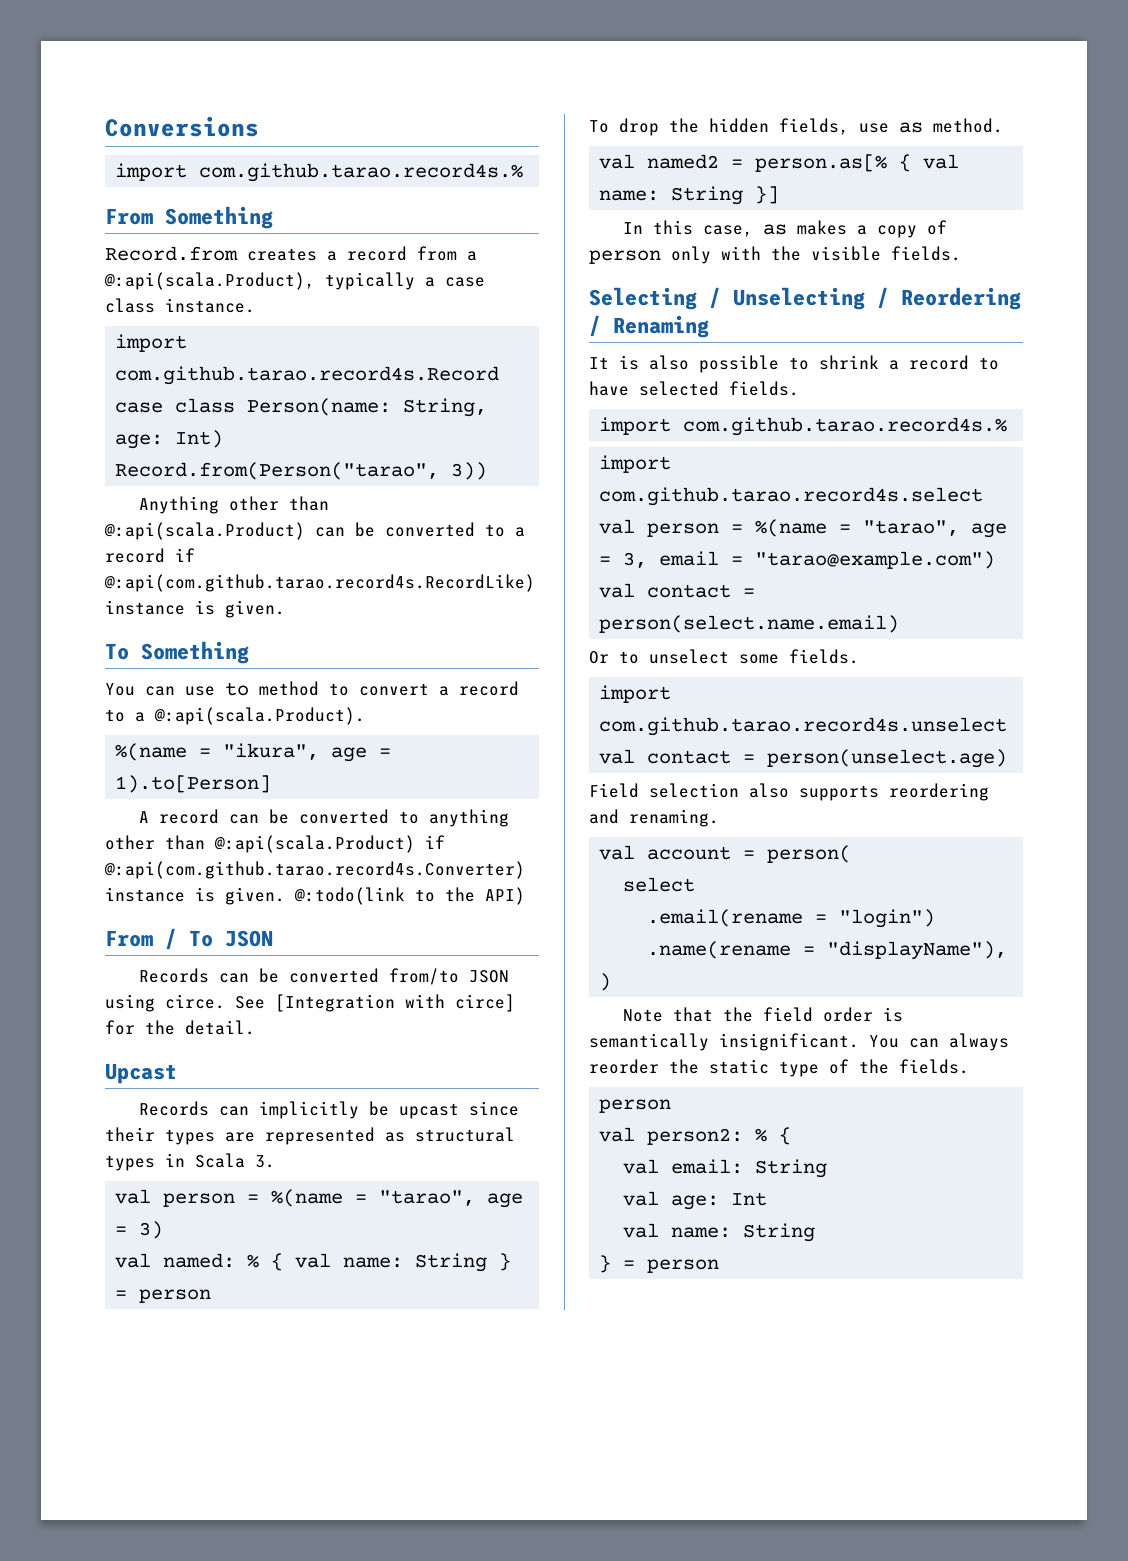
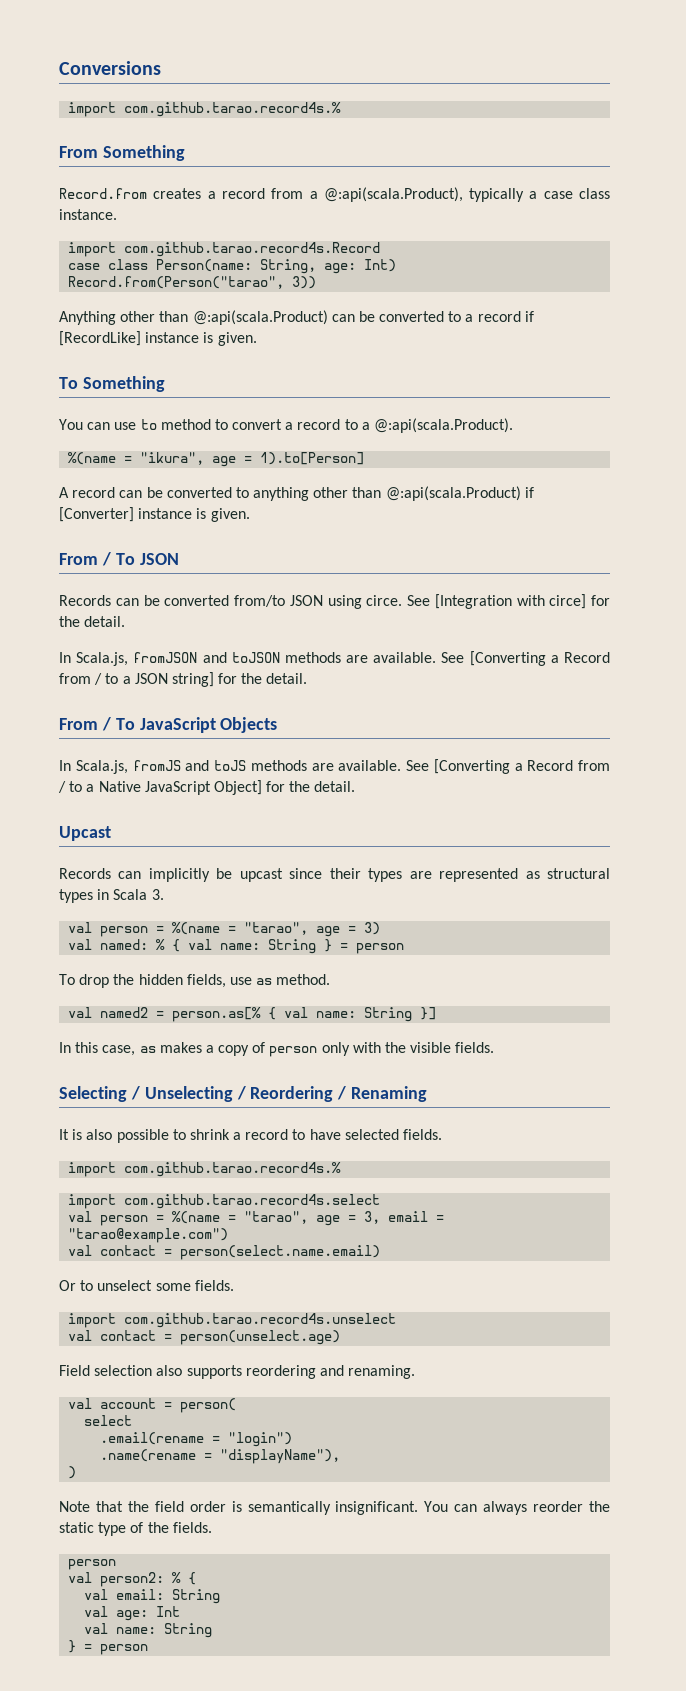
[104,574,535,592] @:api(com.github.tarao.record4s.RecordLike) -> [59,331,141,346] [RecordLike]
[104,861,525,879] [105,887,525,905] @:api(com.github.tarao.record4s.Converter) instance is given. @:todo(link to the API) -> [59,507,250,522] [Converter] instance is given.
(255, 1027) none -> [59,651,610,666] [59,672,308,687] [59,717,278,733] [59,759,610,774] [58,780,356,795] // In Scala.js, fromJSON and toJSON methods are available. See [Converting a Record from / to a JSON string] for the detail. // From / To JavaScript Objects // In Scala.js, fromJS and toJS methods are available. See [Converting a Record from / to a Native JavaScript Object] for the detail.

